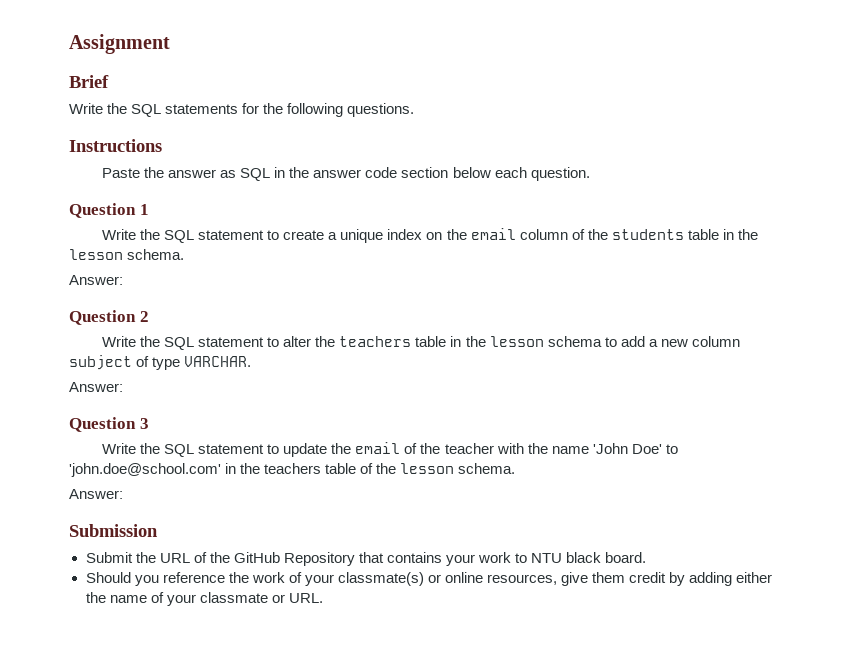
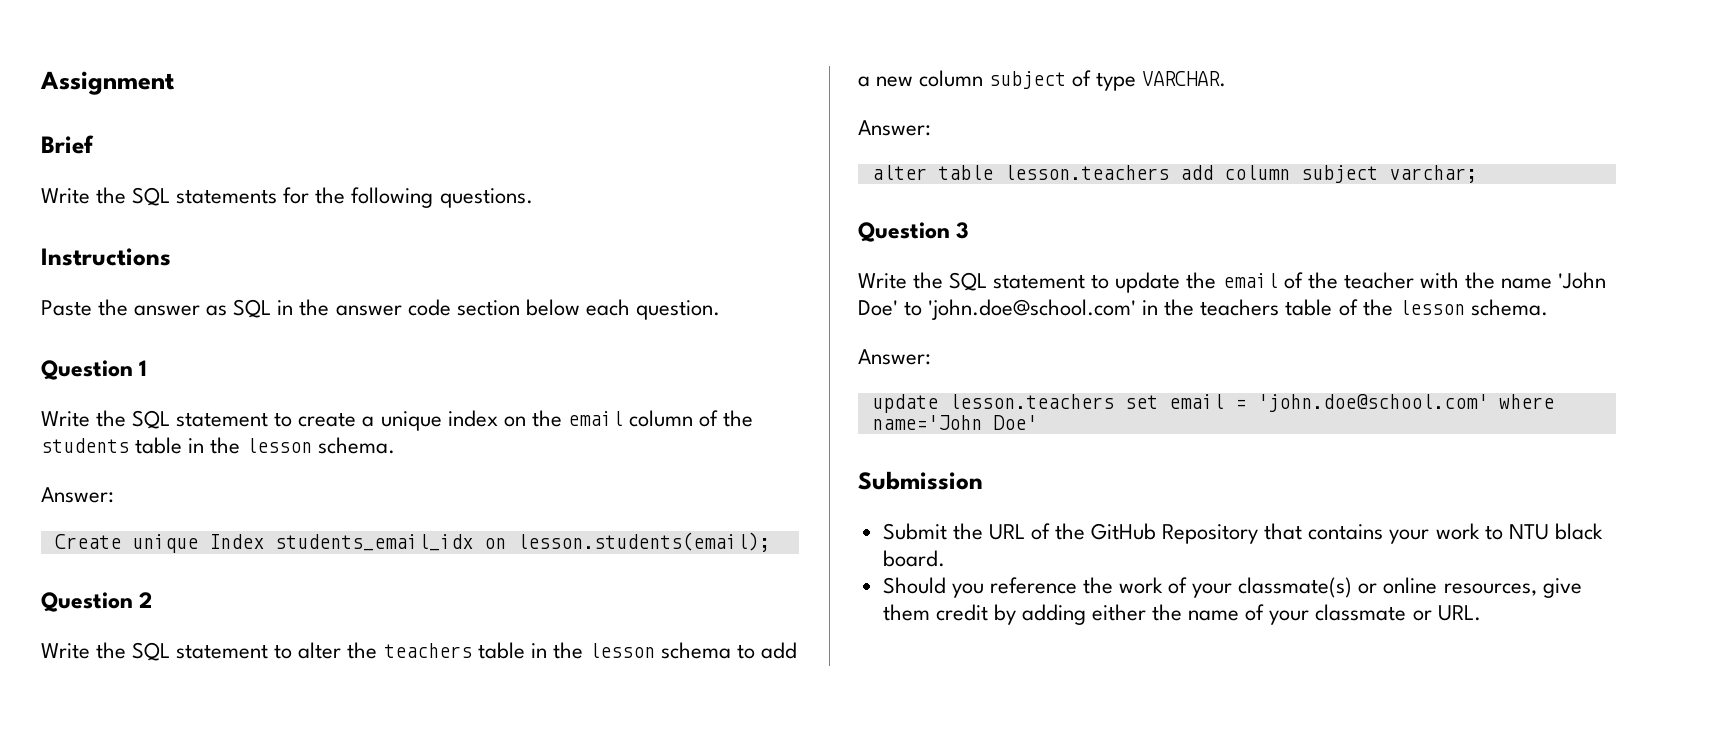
(123, 280) none -> [54,532,770,553] // Create unique Index students_email_idx on lesson.students(email);
(123, 387) none -> [871,165,1477,183] // alter table lesson.teachers add column subject varchar;
(123, 494) none -> [871,394,1554,413] [871,415,1037,430] // update lesson.teachers set email = 'john.doe@school.com' where name='John Doe'

